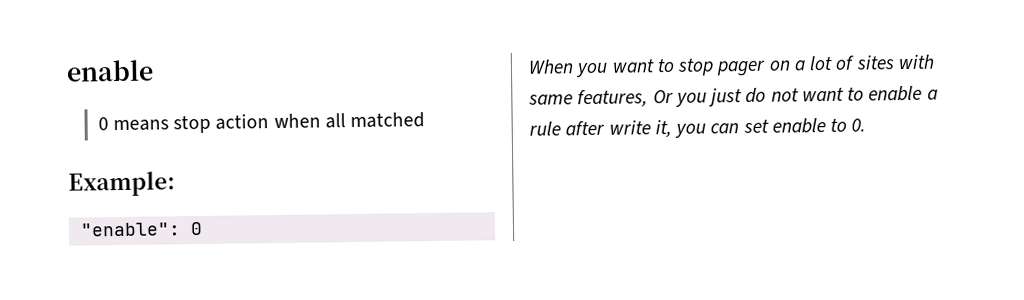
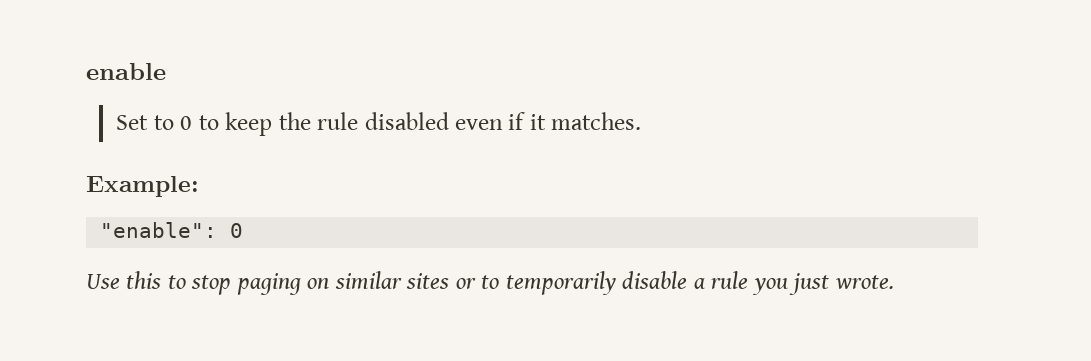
[97,112,426,134] [68,171,175,197] [79,221,203,237] [528,54,934,78] [528,85,938,108] [529,117,867,138] 0 means stop action when all matched // Example: // "enable": 0 // When you want to stop pager on a lot of sites with same features, Or you just do not want to enable a rule after write it, you can set enable to 0. -> [116,112,642,136] [86,176,199,197] [100,222,244,238] [86,271,894,295] Set to 0 to keep the rule disabled even if it matches. // Example: // "enable": 0 // Use this to stop paging on similar sites or to temporarily disable a rule you just wrote.

